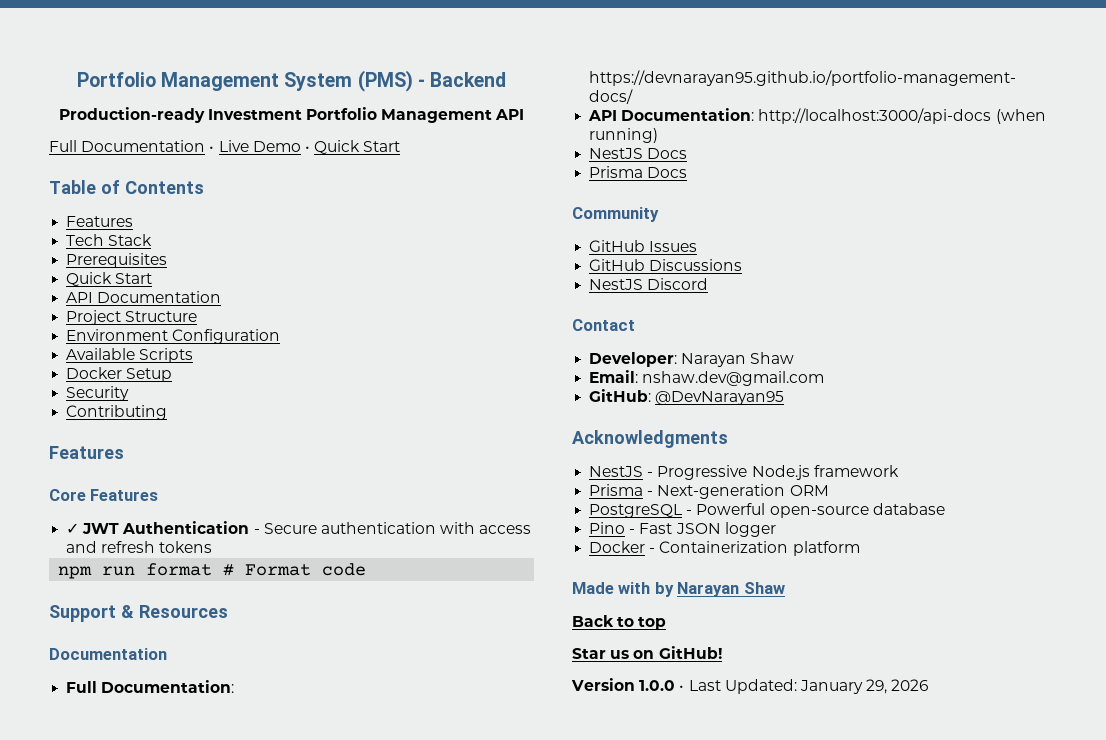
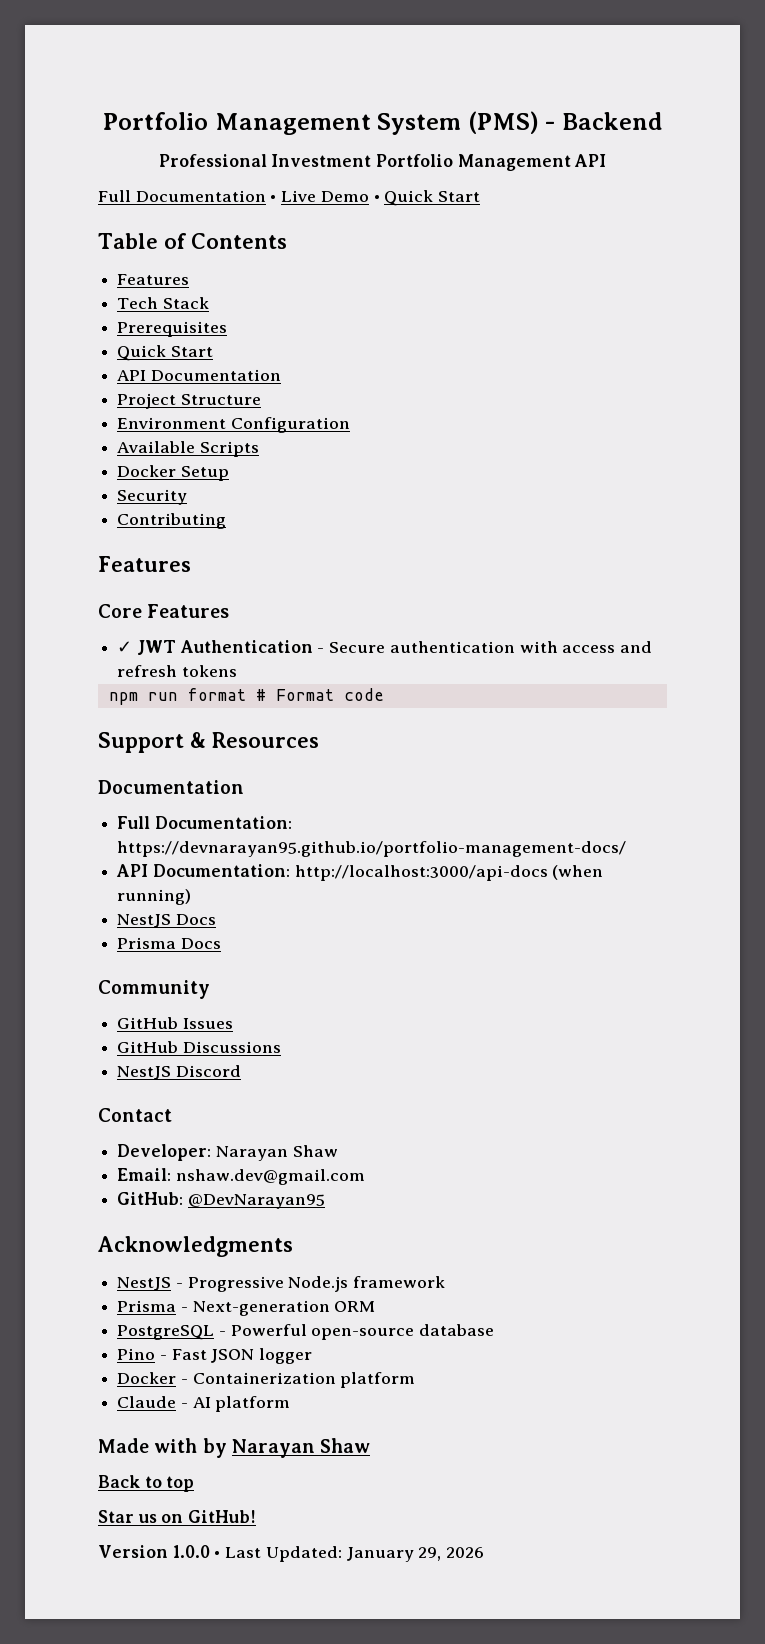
[58,107,205,123] Production-ready -> [158,154,267,167] Professional
(860, 548) none -> [117,1396,291,1412] // Claude - AI platform

